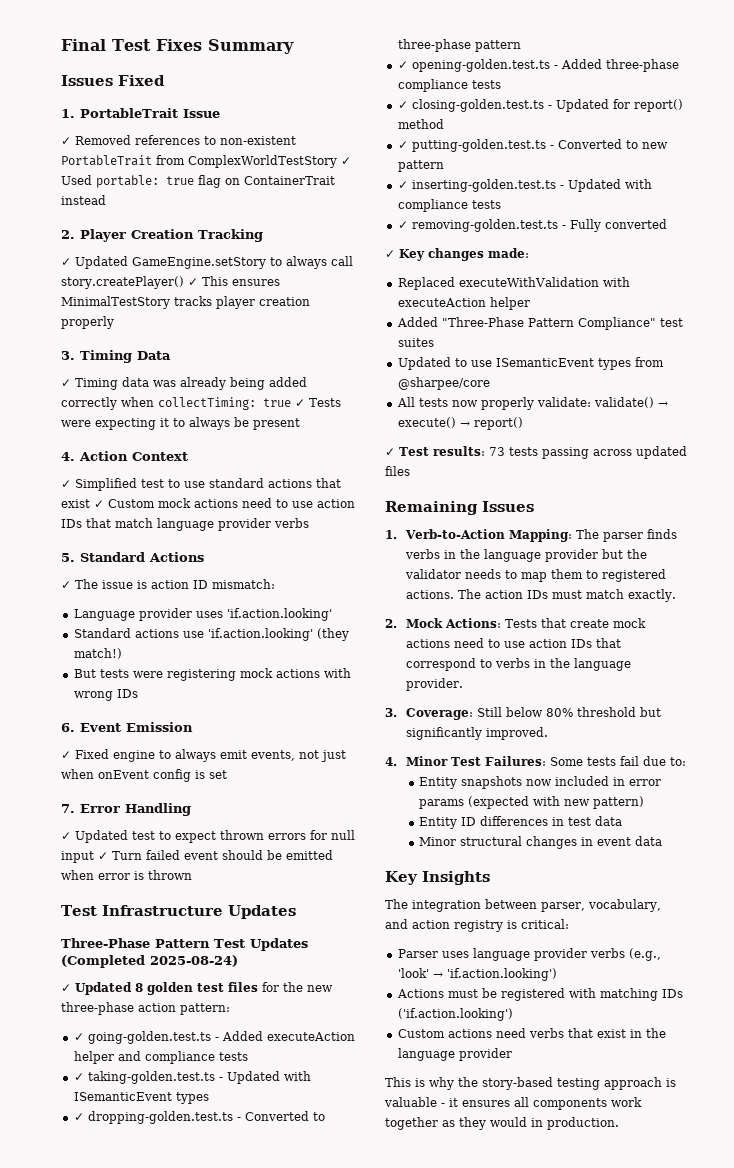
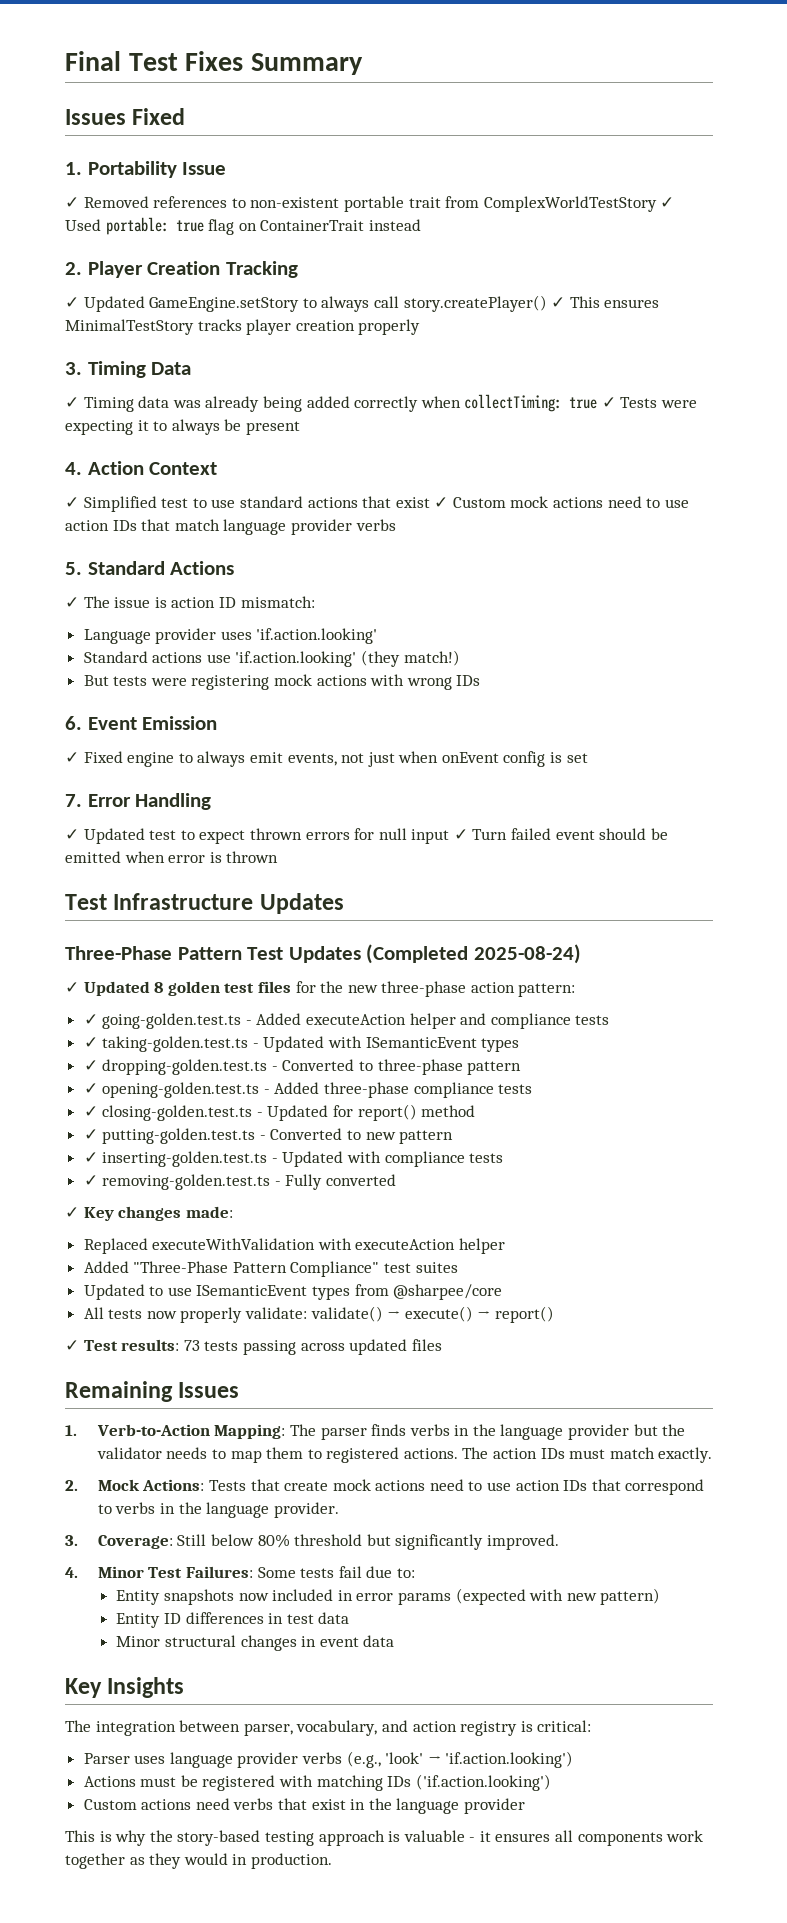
[80,108,178,118] PortableTrait -> [87,161,177,178] Portability
[61,155,152,166] PortableTrait -> [343,196,441,212] portable trait

